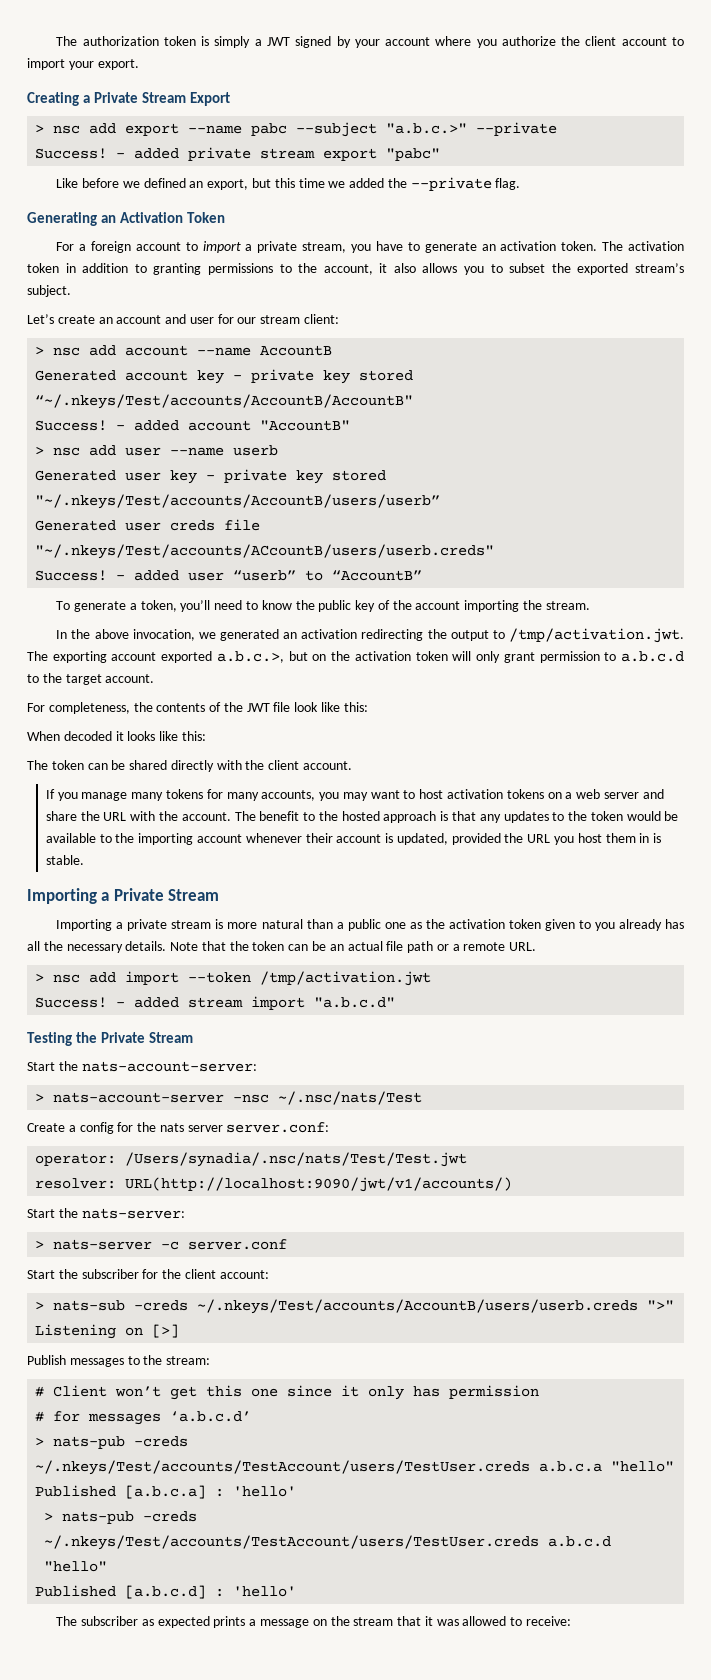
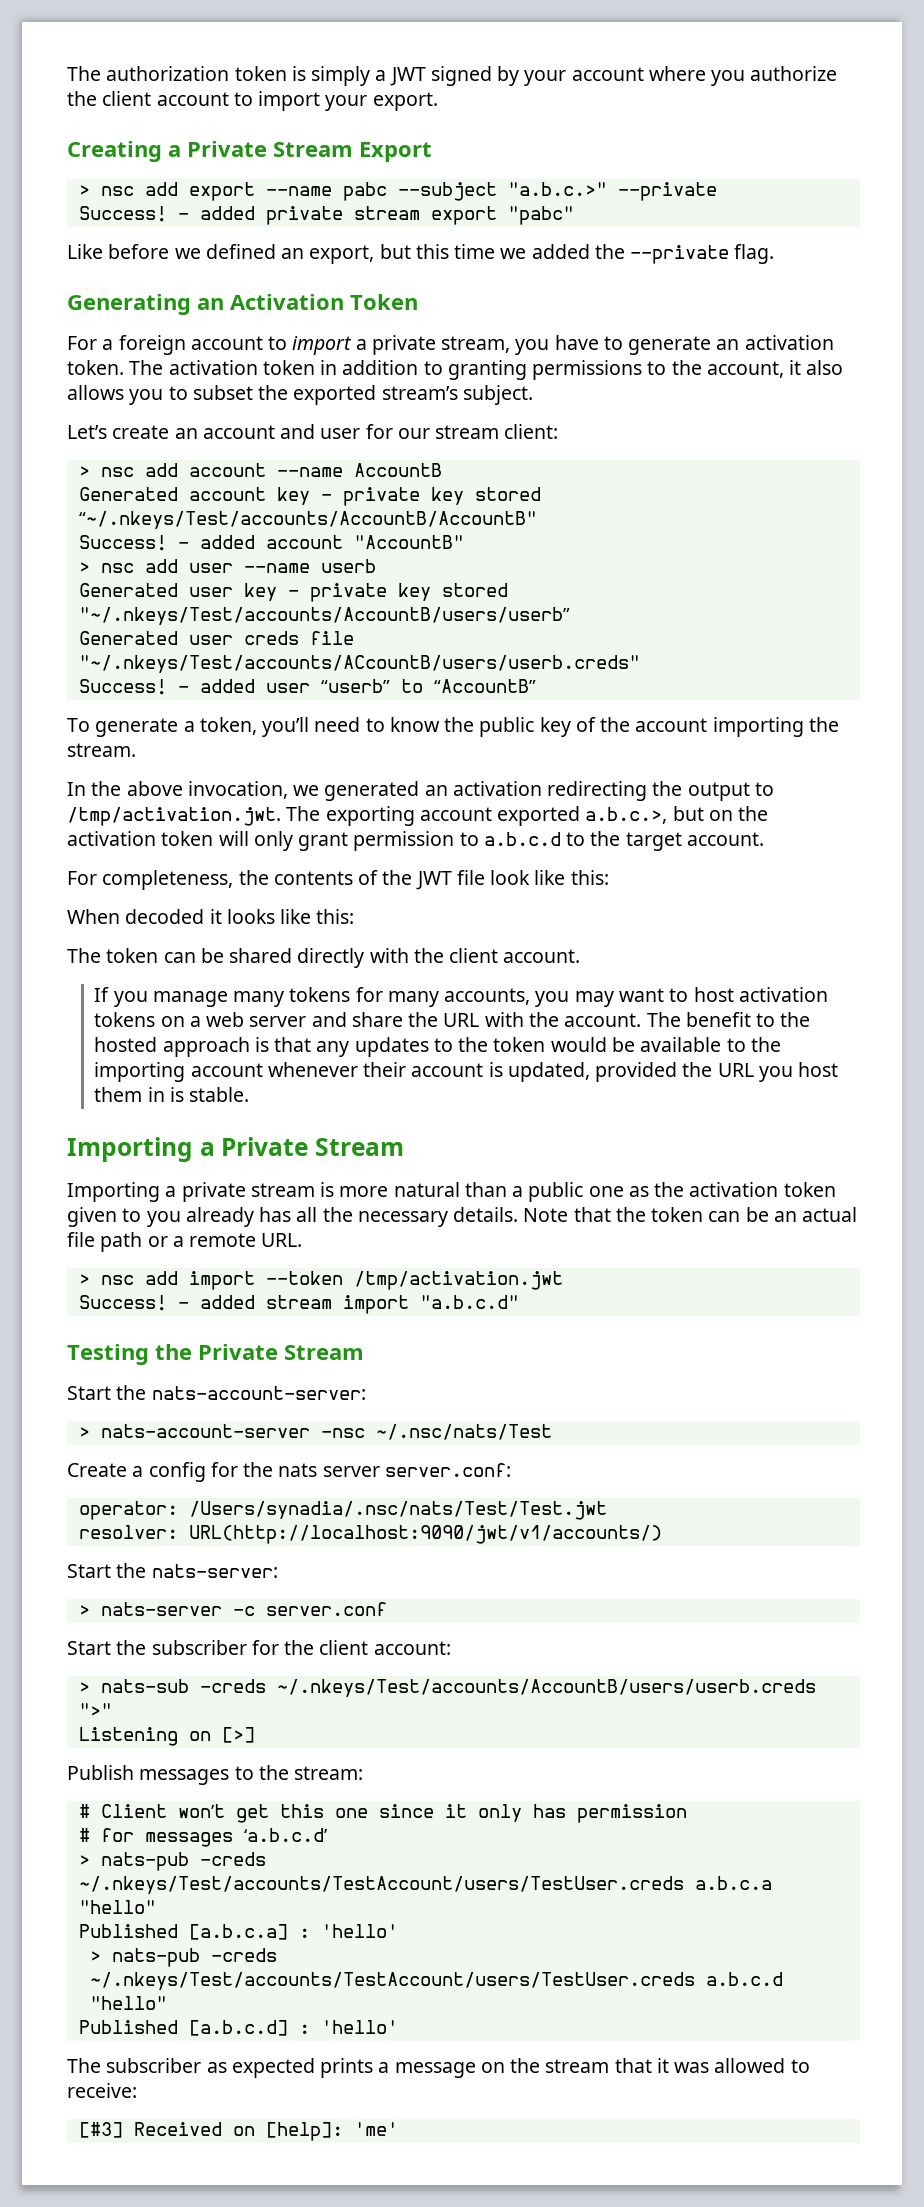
(571, 1621) none -> [78,2122,398,2141] // [#3] Received on [help]: 'me'

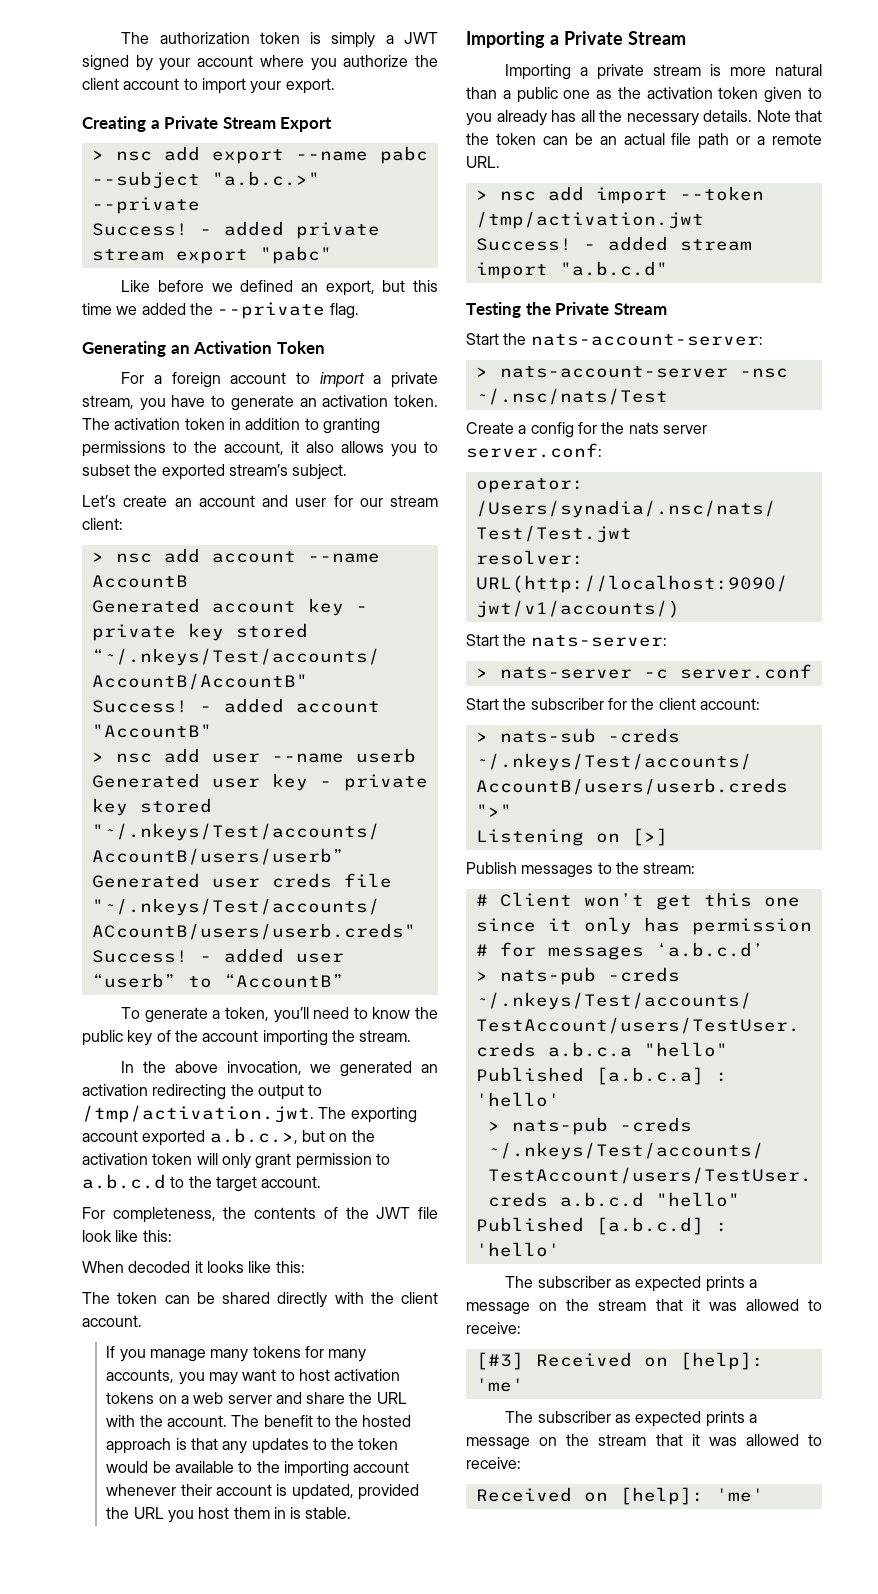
(398, 2129) none -> [505,1411,757,1427] [466,1434,822,1450] [466,1457,521,1469] [475,1487,764,1505] // The subscriber as expected prints a message on the stream that it was allowed to receive: // Received on [help]: 'me'

